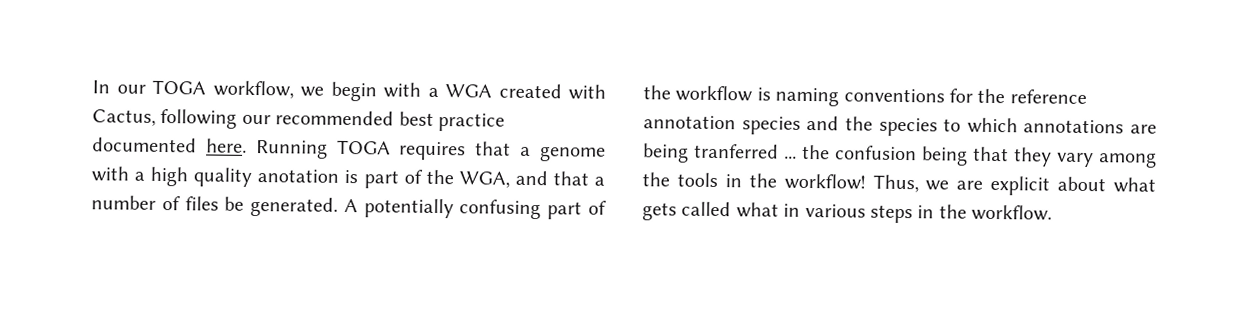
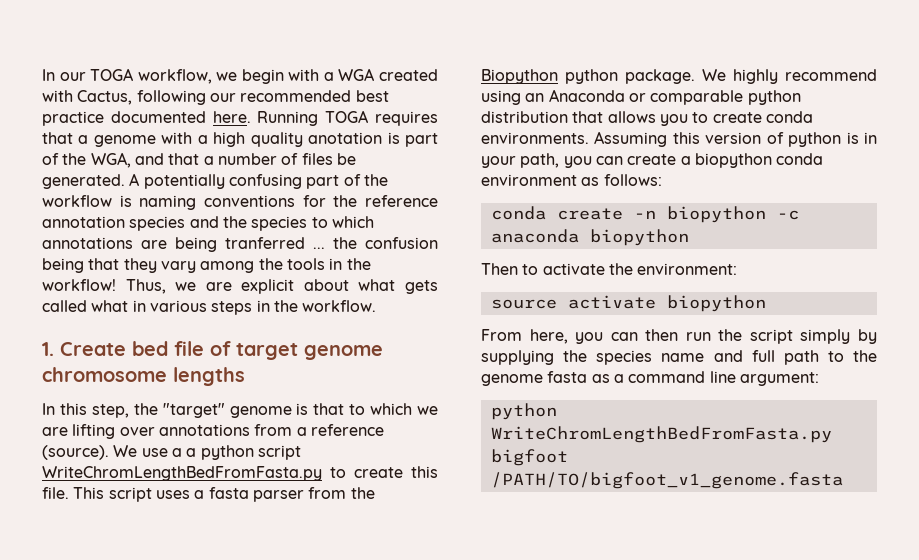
(1053, 212) none -> [42,341,383,360] [42,367,245,386] [42,403,438,418] [42,424,384,439] [42,445,301,460] [42,466,438,481] [42,487,375,502] [481,69,877,84] [481,89,801,105] [481,111,813,126] [481,131,877,147] [481,153,824,168] [481,174,662,186] [490,206,799,223] [490,229,689,246] [481,263,738,275] [490,295,766,312] [481,329,877,344] [481,350,877,365] [481,371,819,386] [490,403,557,420] [490,426,832,443] [490,449,568,466] [490,472,843,489] // 1. Create bed file of target genome chromosome lengths // In this step, the "target" genome is that to which we are lifting over annotations from a reference (source). We use a a python script WriteChromLengthBedFromFasta.py to create this file. This script uses a fasta parser from the Biopython python package. We highly recommend using an Anaconda or comparable python distribution that allows you to create conda environments. Assuming this version of python is in your path, you can create a biopython conda environment as follows: // conda create -n biopython -c anaconda biopython // Then to activate the environment: // source activate biopython // From here, you can then run the script simply by supplying the species name and full path to the genome fasta as a command line argument: // python WriteChromLengthBedFromFasta.py bigfoot /PATH/TO/bigfoot_v1_genome.fasta

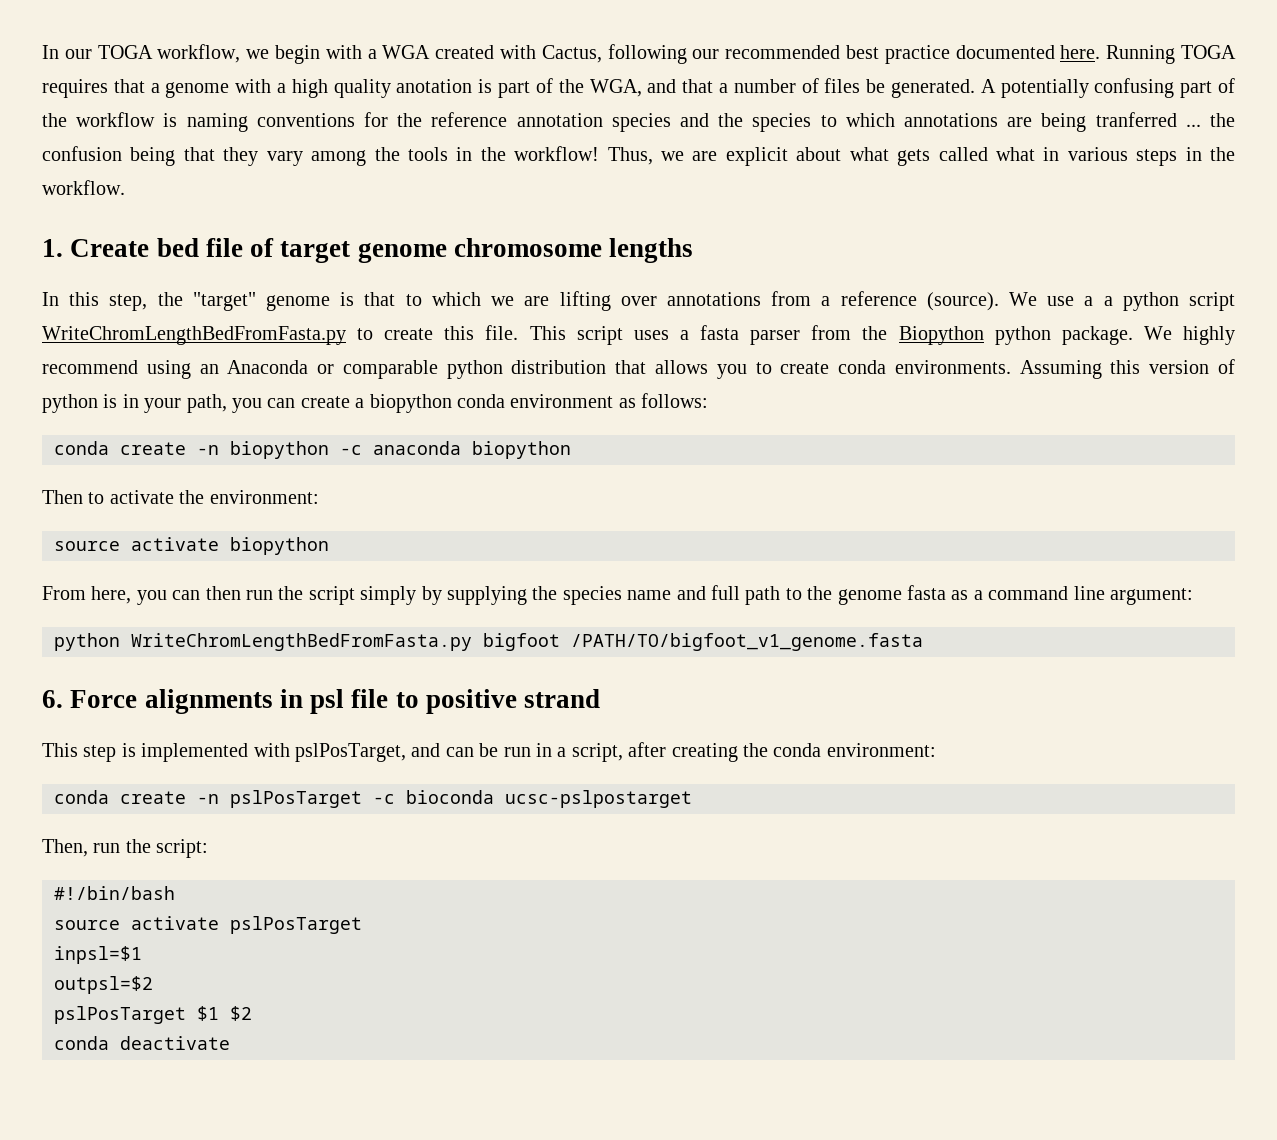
(843, 480) none -> [42,689,601,714] [42,742,936,762] [54,790,692,808] [42,839,209,858] [54,886,175,900] [54,916,362,934] [54,946,142,964] [54,976,153,994] [54,1006,252,1024] [54,1036,230,1050] // 6. Force alignments in psl file to positive strand // This step is implemented with pslPosTarget, and can be run in a script, after creating the conda environment: // conda create -n pslPosTarget -c bioconda ucsc-pslpostarget // Then, run the script: // #!/bin/bash // source activate pslPosTarget // inpsl=$1 // outpsl=$2 // pslPosTarget $1 $2 // conda deactivate

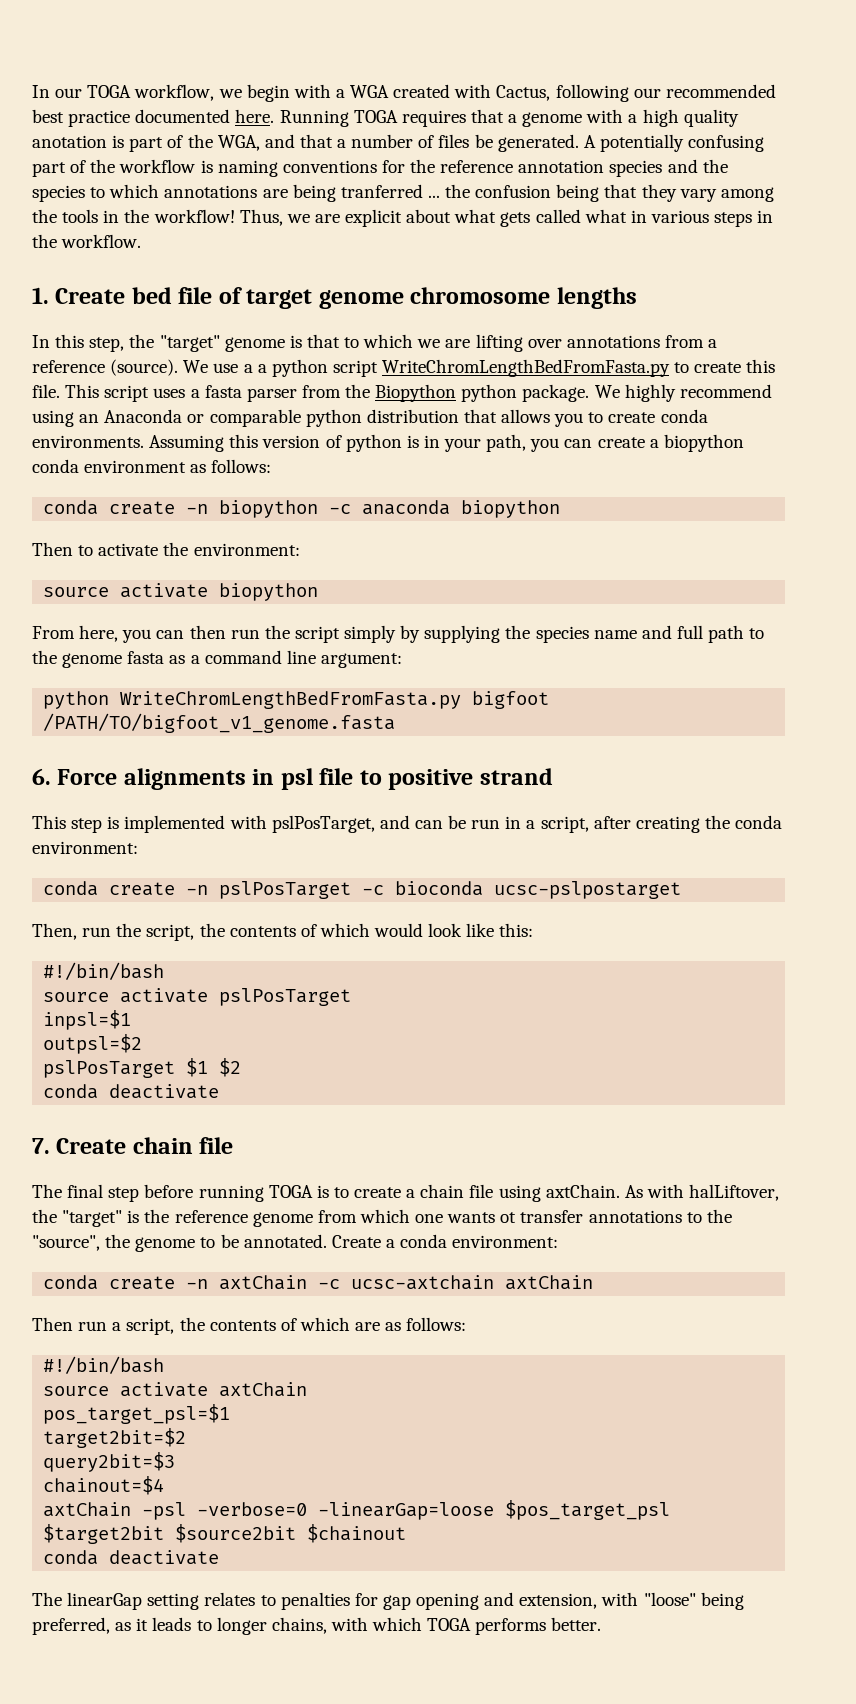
[156,839,209,858] script: -> [146,923,534,941] script, the contents of which would look like this:
(230, 1043) none -> [32,1137,234,1154] [32,1184,780,1202] [32,1209,732,1227] [32,1234,559,1252] [43,1275,594,1290] [32,1317,467,1335] [43,1356,165,1374] [43,1382,308,1397] [43,1404,231,1424] [43,1428,187,1448] [43,1452,176,1472] [43,1476,165,1495] [43,1500,671,1520] [43,1524,407,1544] [43,1550,220,1565] [32,1592,744,1610] [32,1617,602,1635] // 7. Create chain file // The final step before running TOGA is to create a chain file using axtChain. As with halLiftover, the "target" is the reference genome from which one wants ot transfer annotations to the "source", the genome to be annotated. Create a conda environment: // conda create -n axtChain -c ucsc-axtchain axtChain // Then run a script, the contents of which are as follows: // #!/bin/bash // source activate axtChain // pos_target_psl=$1 // target2bit=$2 // query2bit=$3 // chainout=$4 // axtChain -psl -verbose=0 -linearGap=loose $pos_target_psl $target2bit $source2bit $chainout // conda deactivate // The linearGap setting relates to penalties for gap opening and extension, with "loose" being preferred, as it leads to longer chains, with which TOGA performs better.

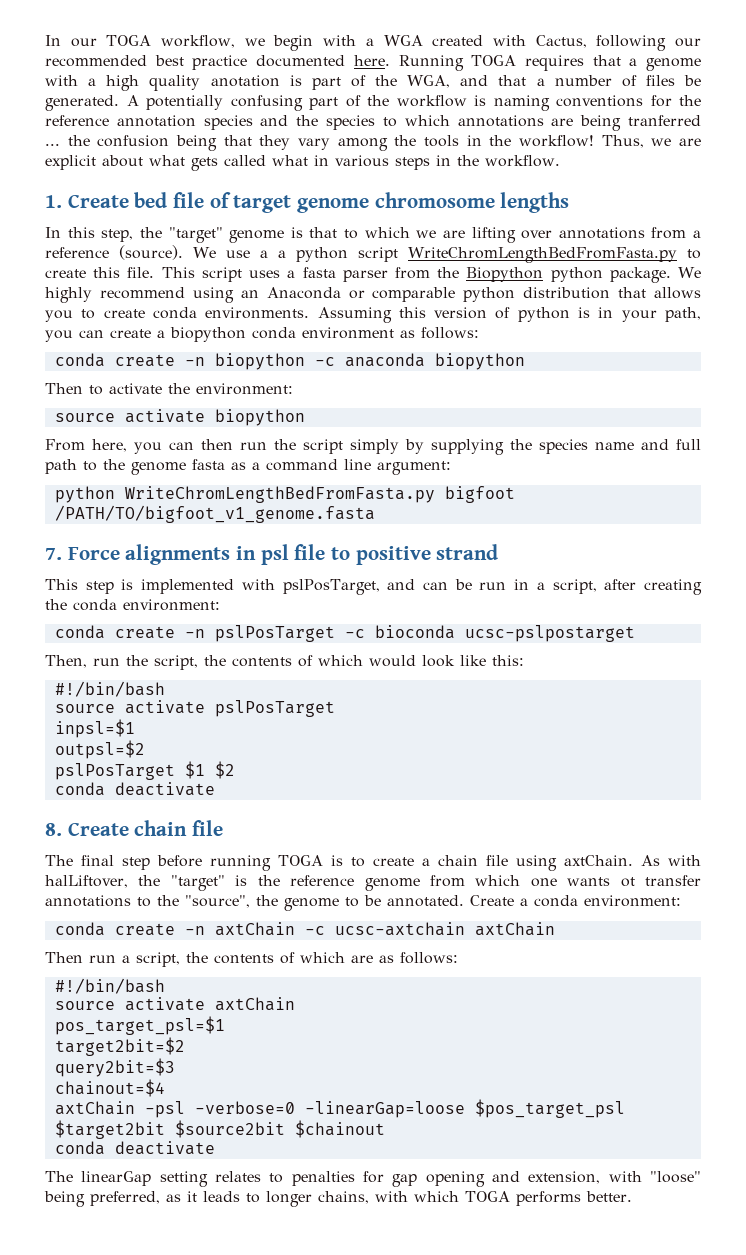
[32,768,51,785] 6. -> [45,548,62,560] 7.
[32,1138,50,1154] 7. -> [45,823,62,836] 8.

